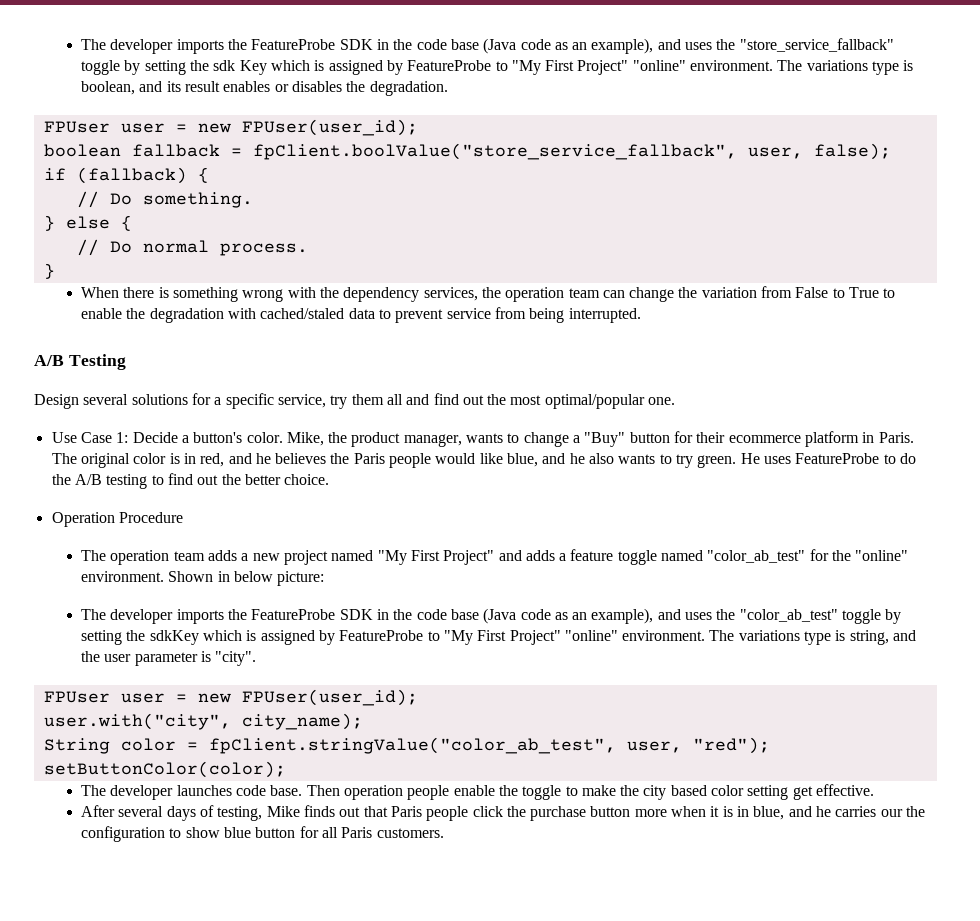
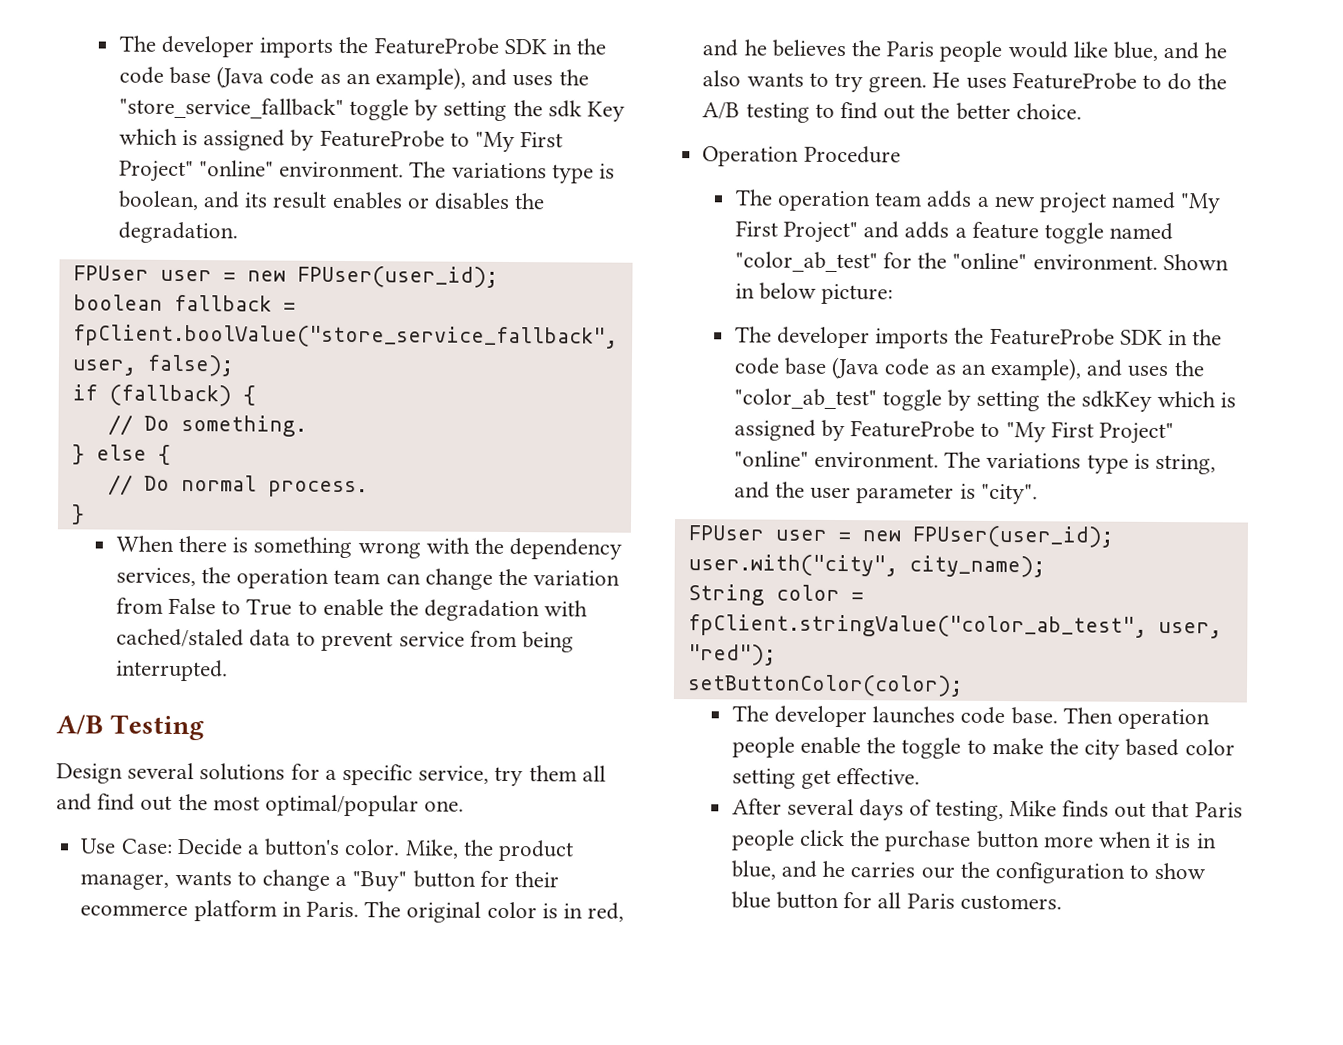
[80,432,129,443] Case 1: -> [120,838,173,854] Case:

